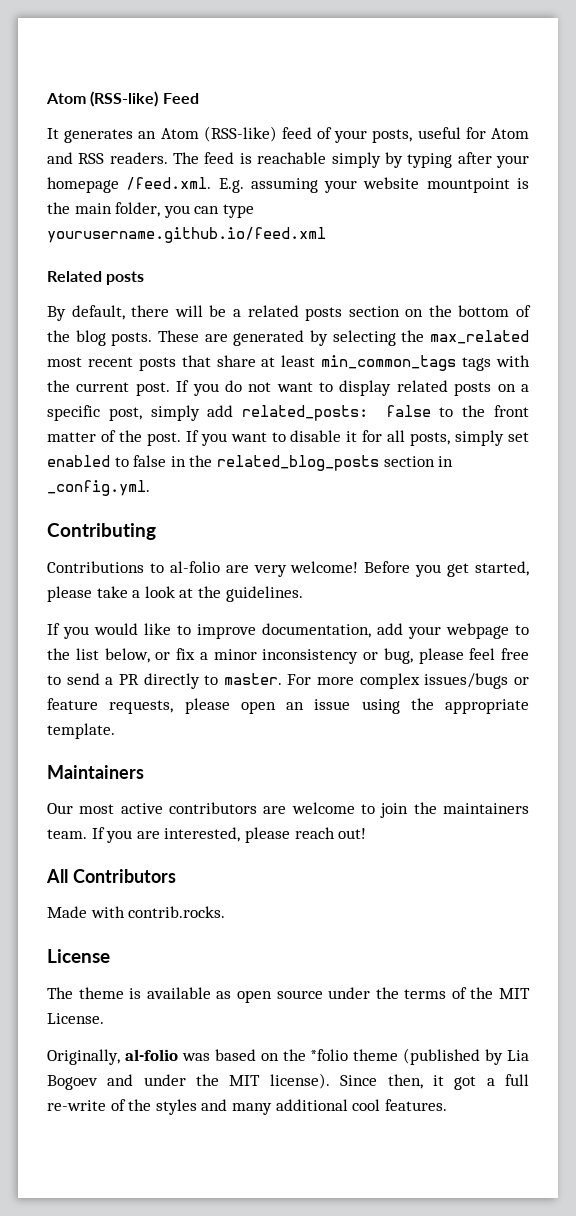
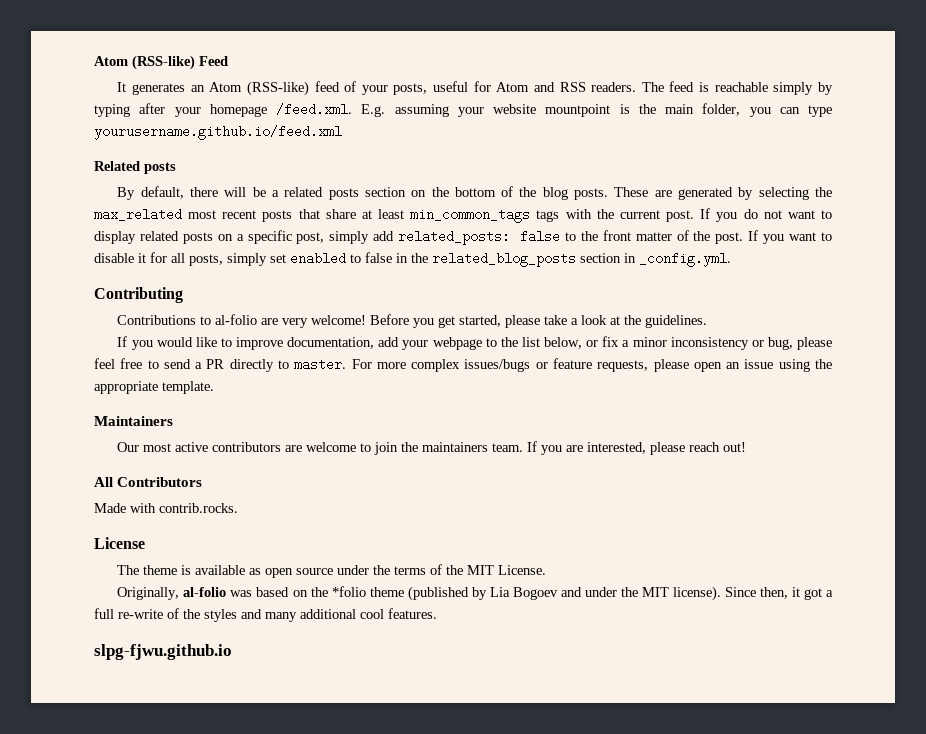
(447, 1105) none -> [94,644,232,660] // slpg-fjwu.github.io

